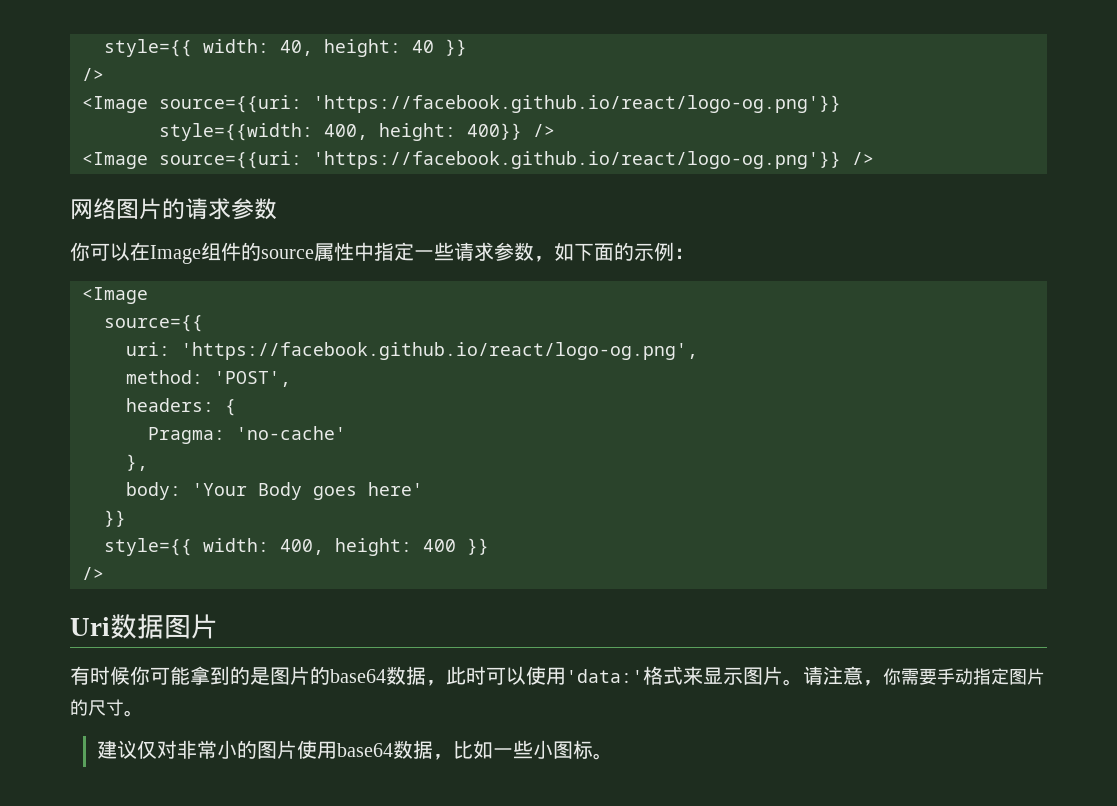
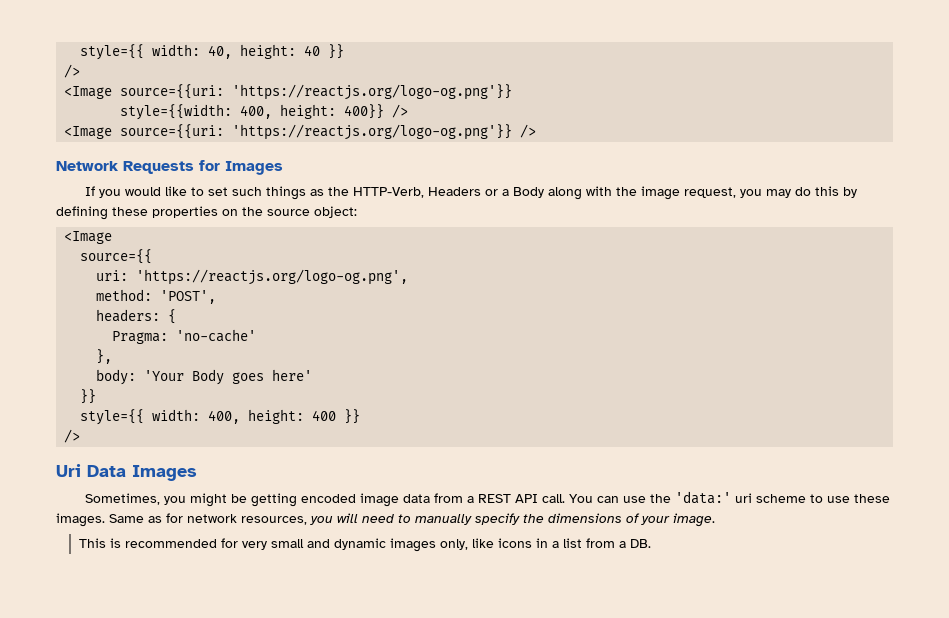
[313,95,841,113] 'https://facebook.github.io/react/logo-og.png'}} -> [232,84,513,100] 'https://reactjs.org/logo-og.png'}}
[313,151,874,169] [70,198,277,220] [70,242,694,264] 'https://facebook.github.io/react/logo-og.png'}} /> // 网络图片的请求参数 // 你可以在Image组件的source属性中指定一些请求参数，如下面的示例： -> [232,124,537,140] [56,160,283,175] [85,186,858,200] [56,206,357,220] 'https://reactjs.org/logo-og.png'}} /> // Network Requests for Images // If you would like to set such things as the HTTP-Verb, Headers or a Body along with the image request, you may do this by defining these properties on the source object:
[181,342,698,360] 'https://facebook.github.io/react/logo-og.png', -> [136,269,409,285] 'https://reactjs.org/logo-og.png',
[110,614,218,639] [70,666,1045,686] [70,699,144,717] [96,740,613,760] 数据图片 // 有时候你可能拿到的是图片的base64数据，此时可以使用'data:'格式来显示图片。请注意，你需要手动指定图片的尺寸。 // 建议仅对非常小的图片使用base64数据，比如一些小图标。 -> [87,465,197,481] [85,491,891,507] [56,513,715,527] [79,538,652,552] Data Images // Sometimes, you might be getting encoded image data from a REST API call. You can use the 'data:' uri scheme to use these images. Same as for network resources, you will need to manually specify the dimensions of your image. // This is recommended for very small and dynamic images only, like icons in a list from a DB.

